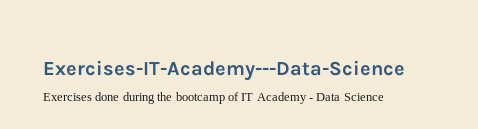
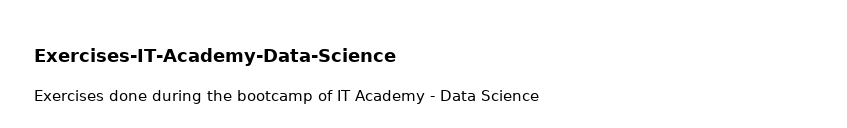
[43,60,405,81] Exercises-IT-Academy---Data-Science -> [34,48,396,66] Exercises-IT-Academy-Data-Science

